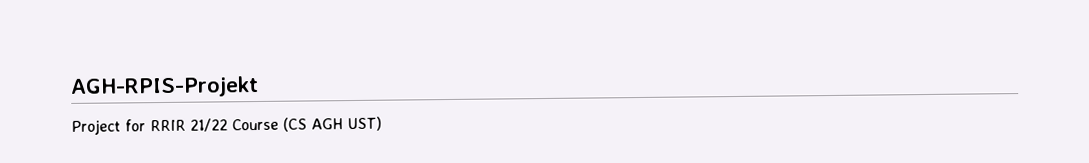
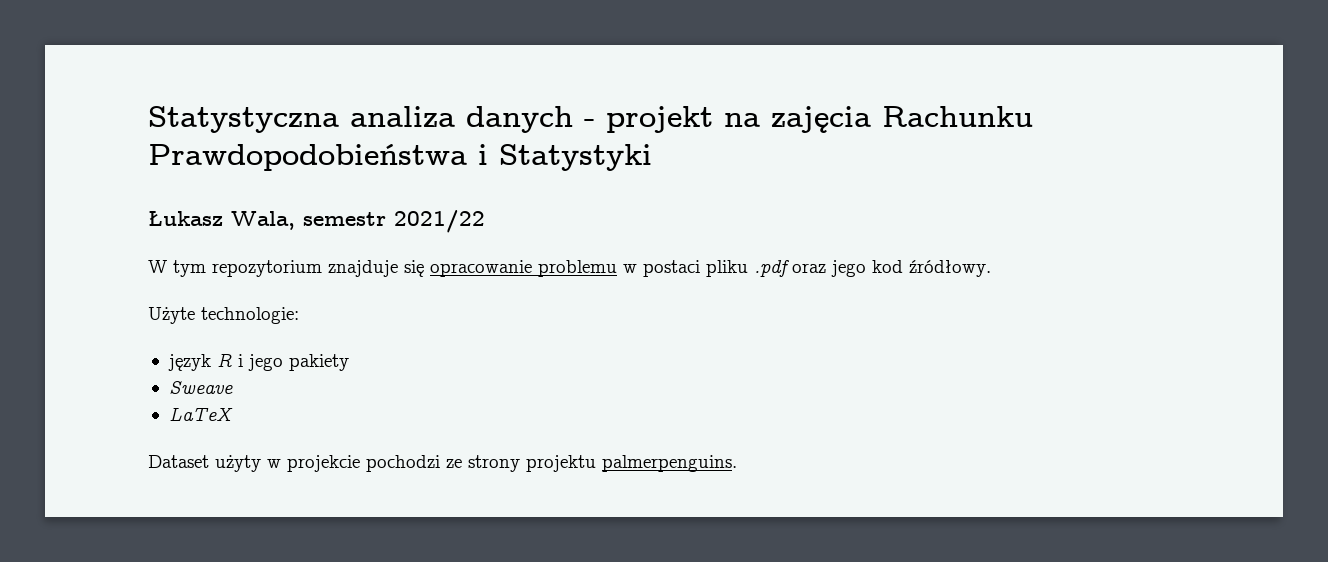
[70,76,259,98] [71,116,382,135] AGH-RPIS-Projekt // Project for RRIR 21/22 Course (CS AGH UST) -> [148,106,1033,133] [148,144,652,171] [148,210,485,233] [148,260,991,277] [148,307,299,324] [167,353,349,371] [168,381,233,394] [168,407,233,421] [148,455,737,472] Statystyczna analiza danych - projekt na zajęcia Rachunku Prawdopodobieństwa i Statystyki // Łukasz Wala, semestr 2021/22 // W tym repozytorium znajduje się opracowanie problemu w postaci pliku .pdf oraz jego kod źródłowy. // Użyte technologie: // język R i jego pakiety // Sweave // LaTeX // Dataset użyty w projekcie pochodzi ze strony projektu palmerpenguins.

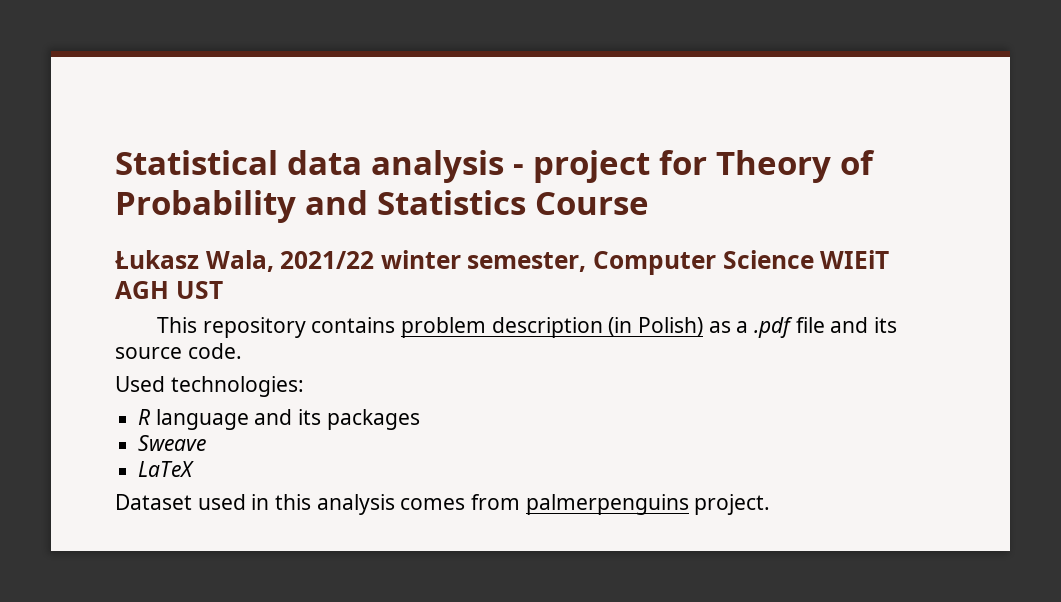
[148,106,1033,133] [148,144,652,171] Statystyczna analiza danych - projekt na zajęcia Rachunku Prawdopodobieństwa i Statystyki -> [115,150,875,183] [115,190,649,223] Statistical data analysis - project for Theory of Probability and Statistics Course
[303,212,386,226] semestr -> (274, 261) none
[148,260,991,277] [148,307,299,324] [167,353,349,371] [168,381,233,394] [168,407,233,421] [148,455,737,472] // W tym repozytorium znajduje się opracowanie problemu w postaci pliku .pdf oraz jego kod źródłowy. // Użyte technologie: // język R i jego pakiety // Sweave // LaTeX // Dataset użyty w projekcie pochodzi ze strony projektu palmerpenguins. -> [380,250,890,275] [115,281,223,299] [156,317,897,338] [115,343,242,359] [115,376,304,397] [138,409,420,430] [138,435,207,451] [138,461,195,477] [115,494,771,515] winter semester, Computer Science WIEiT AGH UST // This repository contains problem description (in Polish) as a .pdf file and its source code. // Used technologies: // R language and its packages // Sweave // LaTeX // Dataset used in this analysis comes from palmerpenguins project.

